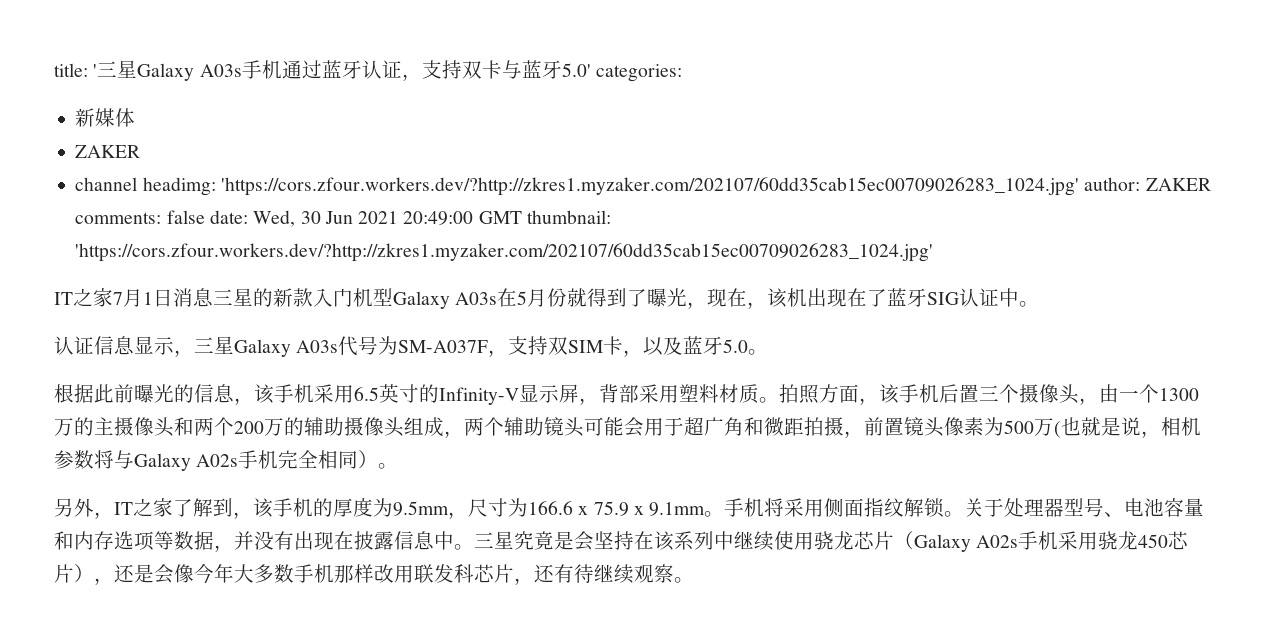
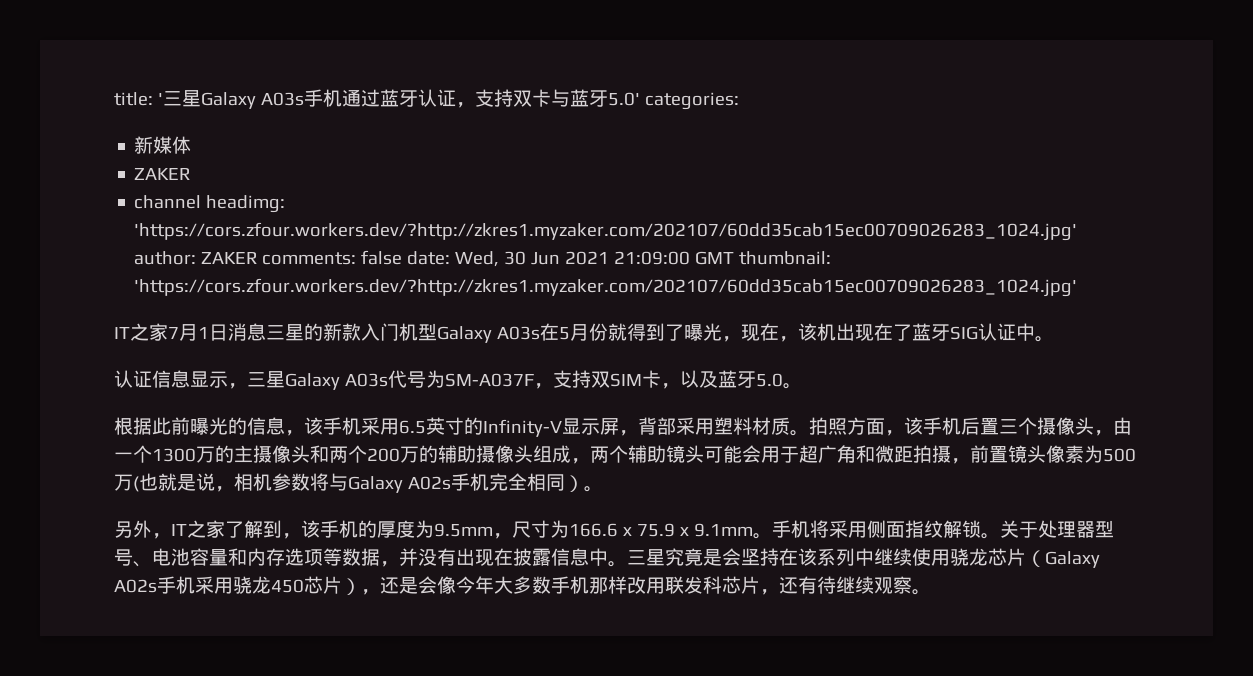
[403,211,474,225] 20:49:00 -> [614,251,691,265] 21:09:00

